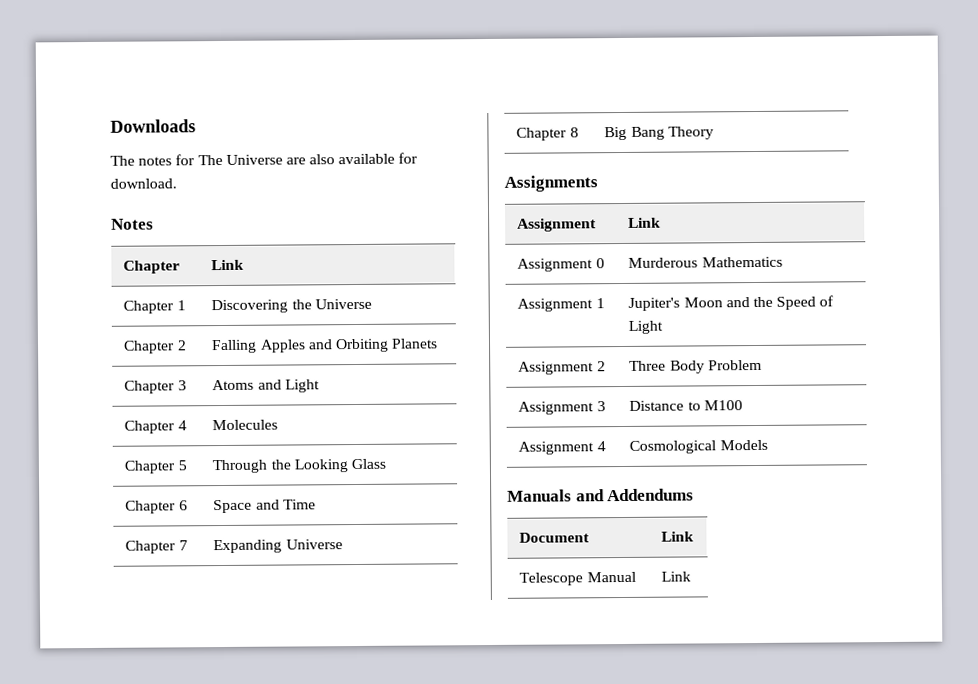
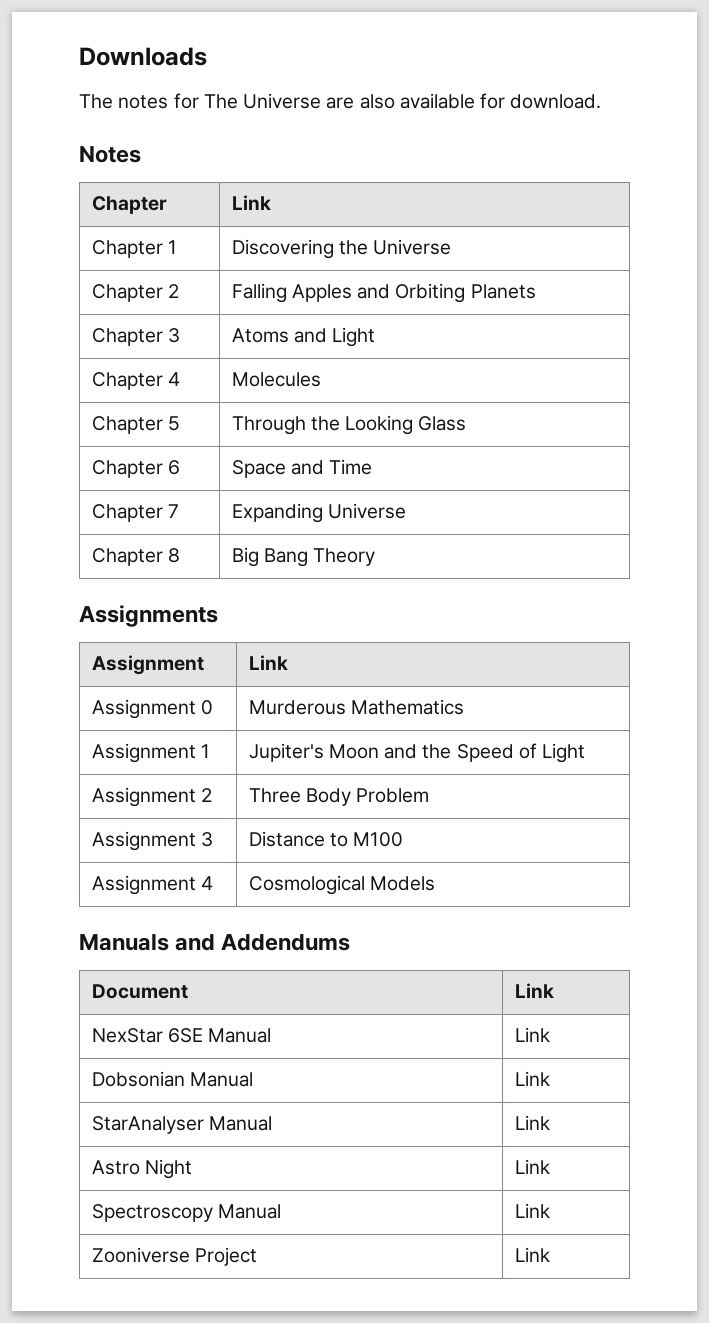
[519,571,636,586] [661,571,692,582] Telescope Manual | Link -> [91,1028,272,1043] [514,1027,550,1042] [91,1071,253,1087] [514,1071,550,1086] [91,1116,272,1134] [514,1115,550,1130] [91,1159,192,1179] [514,1159,550,1174] [91,1204,281,1222] [514,1203,550,1218] [91,1247,257,1266] [514,1247,550,1262] NexStar 6SE Manual | Link // Dobsonian Manual | Link // StarAnalyser Manual | Link // Astro Night | Link // Spectroscopy Manual | Link // Zooniverse Project | Link

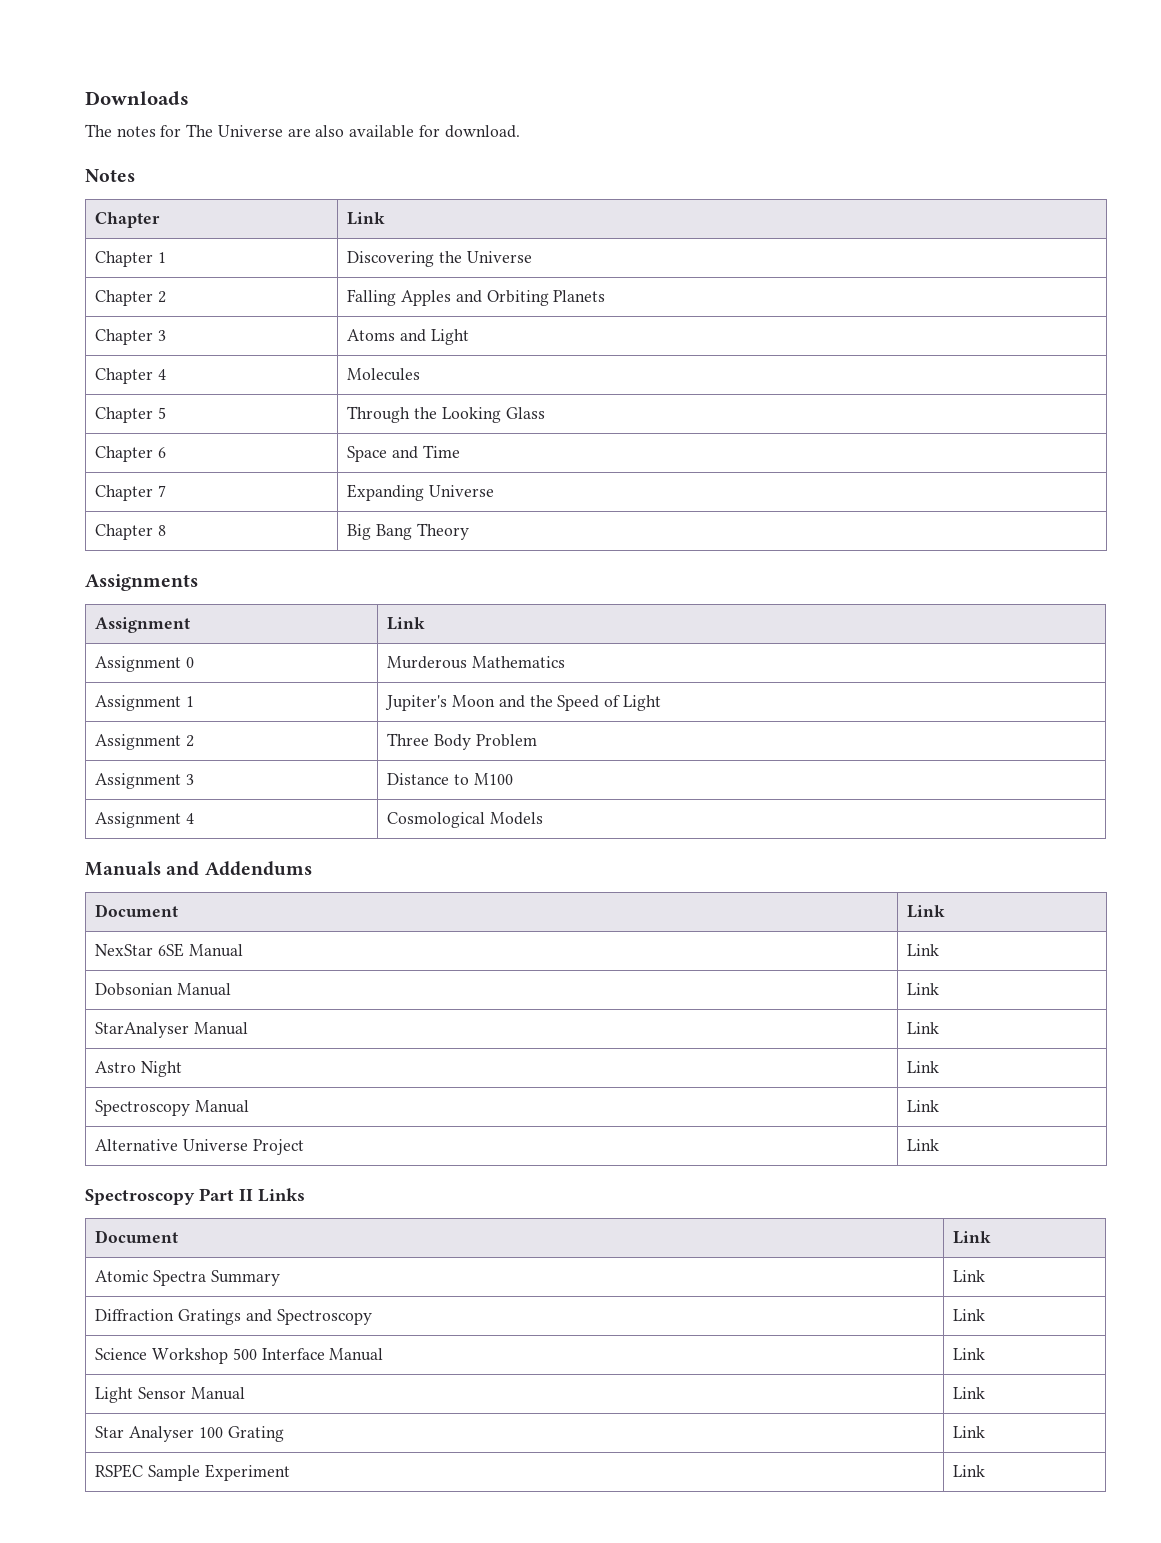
[91,1247,190,1263] Zooniverse -> [95,1139,249,1151] Alternative Universe
(550, 1254) none -> [85,1188,305,1205] [95,1230,179,1243] [953,1231,992,1244] [95,1270,280,1286] [953,1270,986,1282] [95,1309,372,1325] [953,1309,986,1321] [95,1348,384,1364] [953,1348,986,1360] [95,1387,245,1403] [953,1387,986,1399] [95,1426,284,1442] [953,1426,986,1438] [95,1464,290,1481] [953,1465,986,1477] // Spectroscopy Part II Links // Document | Link // Atomic Spectra Summary | Link // Diffraction Gratings and Spectroscopy | Link // Science Workshop 500 Interface Manual | Link // Light Sensor Manual | Link // Star Analyser 100 Grating | Link // RSPEC Sample Experiment | Link

